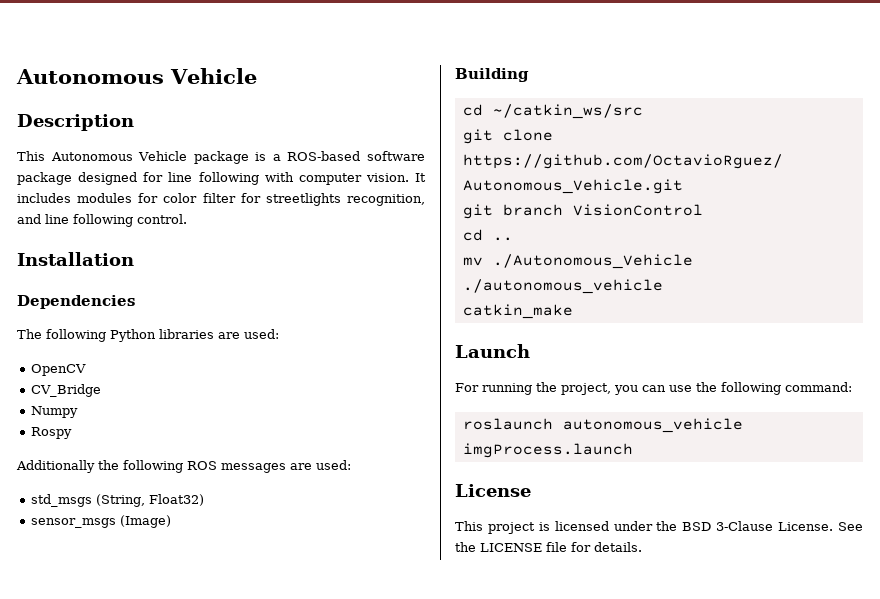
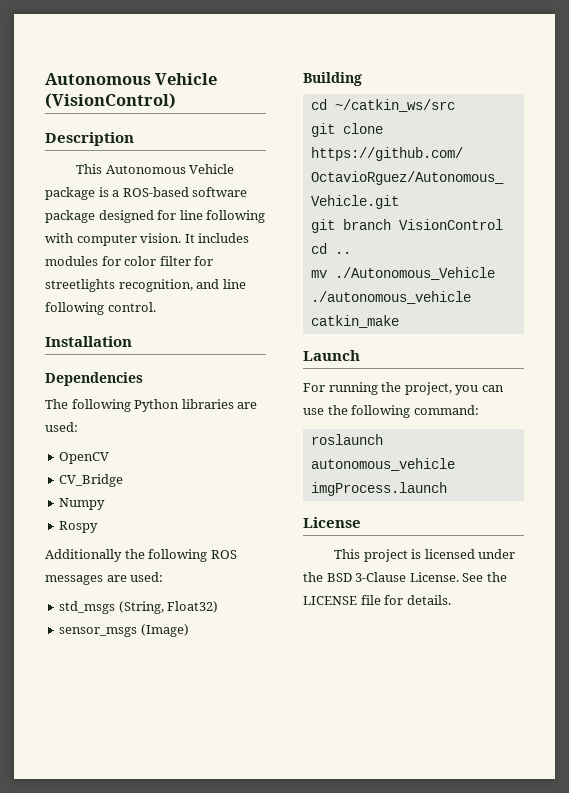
[16,68,257,84] Autonomous Vehicle -> [45,73,218,85] [45,93,176,109] Autonomous Vehicle (VisionControl)

